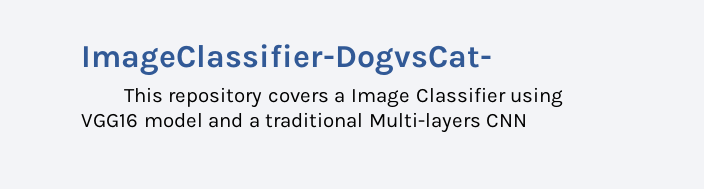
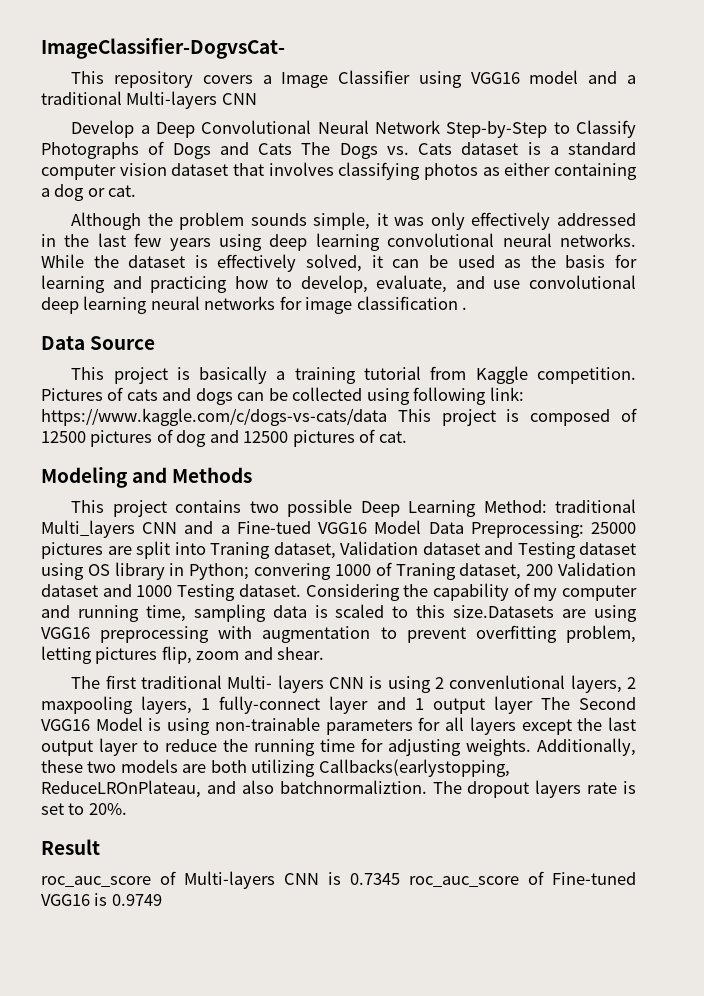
(528, 120) none -> [71,120,636,138] [41,141,636,159] [41,162,637,180] [41,184,137,201] [71,212,636,230] [41,233,636,251] [41,254,638,272] [41,275,636,293] [41,296,468,314] [41,336,156,350] [71,366,636,384] [41,387,524,405] [41,408,637,426] [41,429,407,447] [41,467,253,488] [71,499,637,517] [41,520,636,538] [41,541,636,559] [41,562,636,580] [41,583,637,601] [41,604,637,622] [41,625,636,643] [41,646,325,664] [71,675,636,693] [41,696,637,714] [41,717,637,735] [41,738,636,756] [41,759,510,777] [41,780,636,798] [41,803,127,815] [41,839,100,855] [41,871,636,889] [41,893,162,906] // Develop a Deep Convolutional Neural Network Step-by-Step to Classify Photographs of Dogs and Cats The Dogs vs. Cats dataset is a standard computer vision dataset that involves classifying photos as either containing a dog or cat. // Although the problem sounds simple, it was only effectively addressed in the last few years using deep learning convolutional neural networks. While the dataset is effectively solved, it can be used as the basis for learning and practicing how to develop, evaluate, and use convolutional deep learning neural networks for image classification . // Data Source // This project is basically a training tutorial from Kaggle competition. Pictures of cats and dogs can be collected using following link: https://www.kaggle.com/c/dogs-vs-cats/data This project is composed of 12500 pictures of dog and 12500 pictures of cat. // Modeling and Methods // This project contains two possible Deep Learning Method: traditional Multi_layers CNN and a Fine-tued VGG16 Model Data Preprocessing: 25000 pictures are split into Traning dataset, Validation dataset and Testing dataset using OS library in Python; convering 1000 of Traning dataset, 200 Validation dataset and 1000 Testing dataset. Considering the capability of my computer and running time, sampling data is scaled to this size.Datasets are using VGG16 preprocessing with augmentation to prevent overfitting problem, letting pictures flip, zoom and shear. // The first traditional Multi- layers CNN is using 2 convenlutional layers, 2 maxpooling layers, 1 fully-connect layer and 1 output layer The Second VGG16 Model is using non-trainable parameters for all layers except the last output layer to reduce the running time for adjusting weights. Additionally, these two models are both utilizing Callbacks(earlystopping, ReduceLROnPlateau, and also batchnormaliztion. The dropout layers rate is set to 20%. // Result // roc_auc_score of Multi-layers CNN is 0.7345 roc_auc_score of Fine-tuned VGG16 is 0.9749

